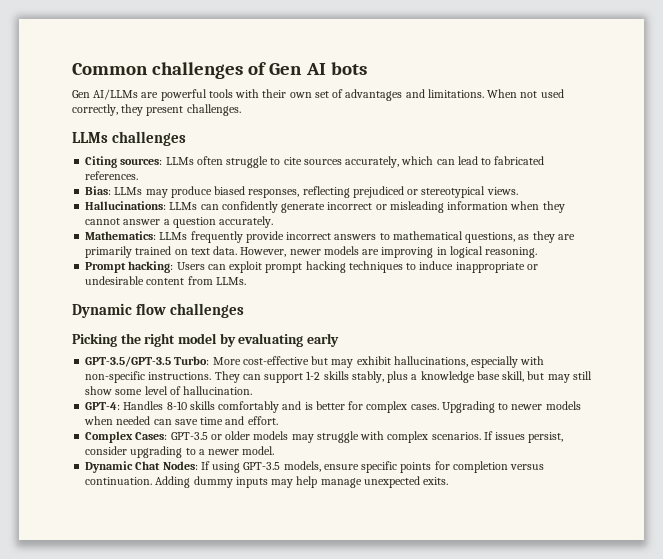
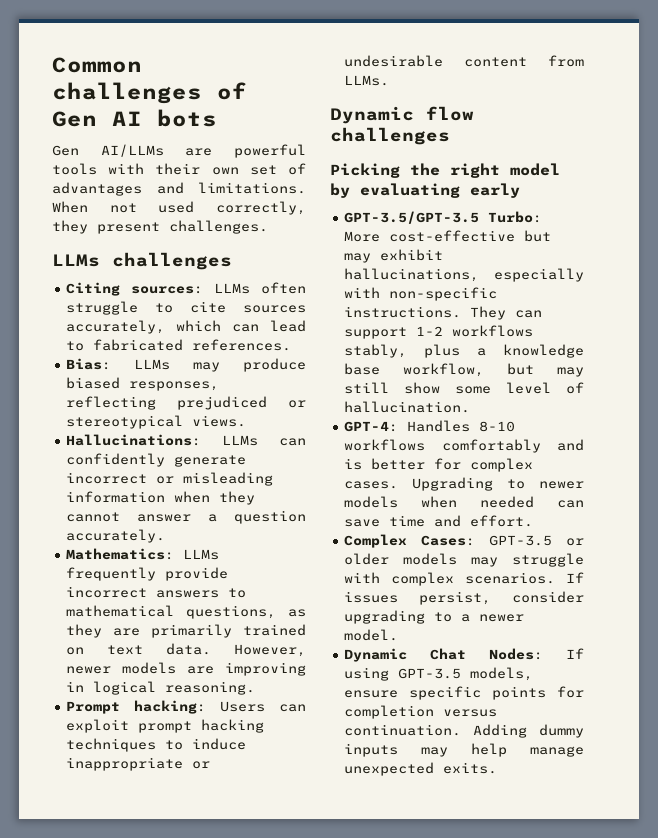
[323,371,349,380] skills -> [452,325,534,337] workflows
[502,371,525,382] skill, -> [403,363,485,377] workflow,
[189,401,215,410] skills -> [344,439,426,451] workflows

